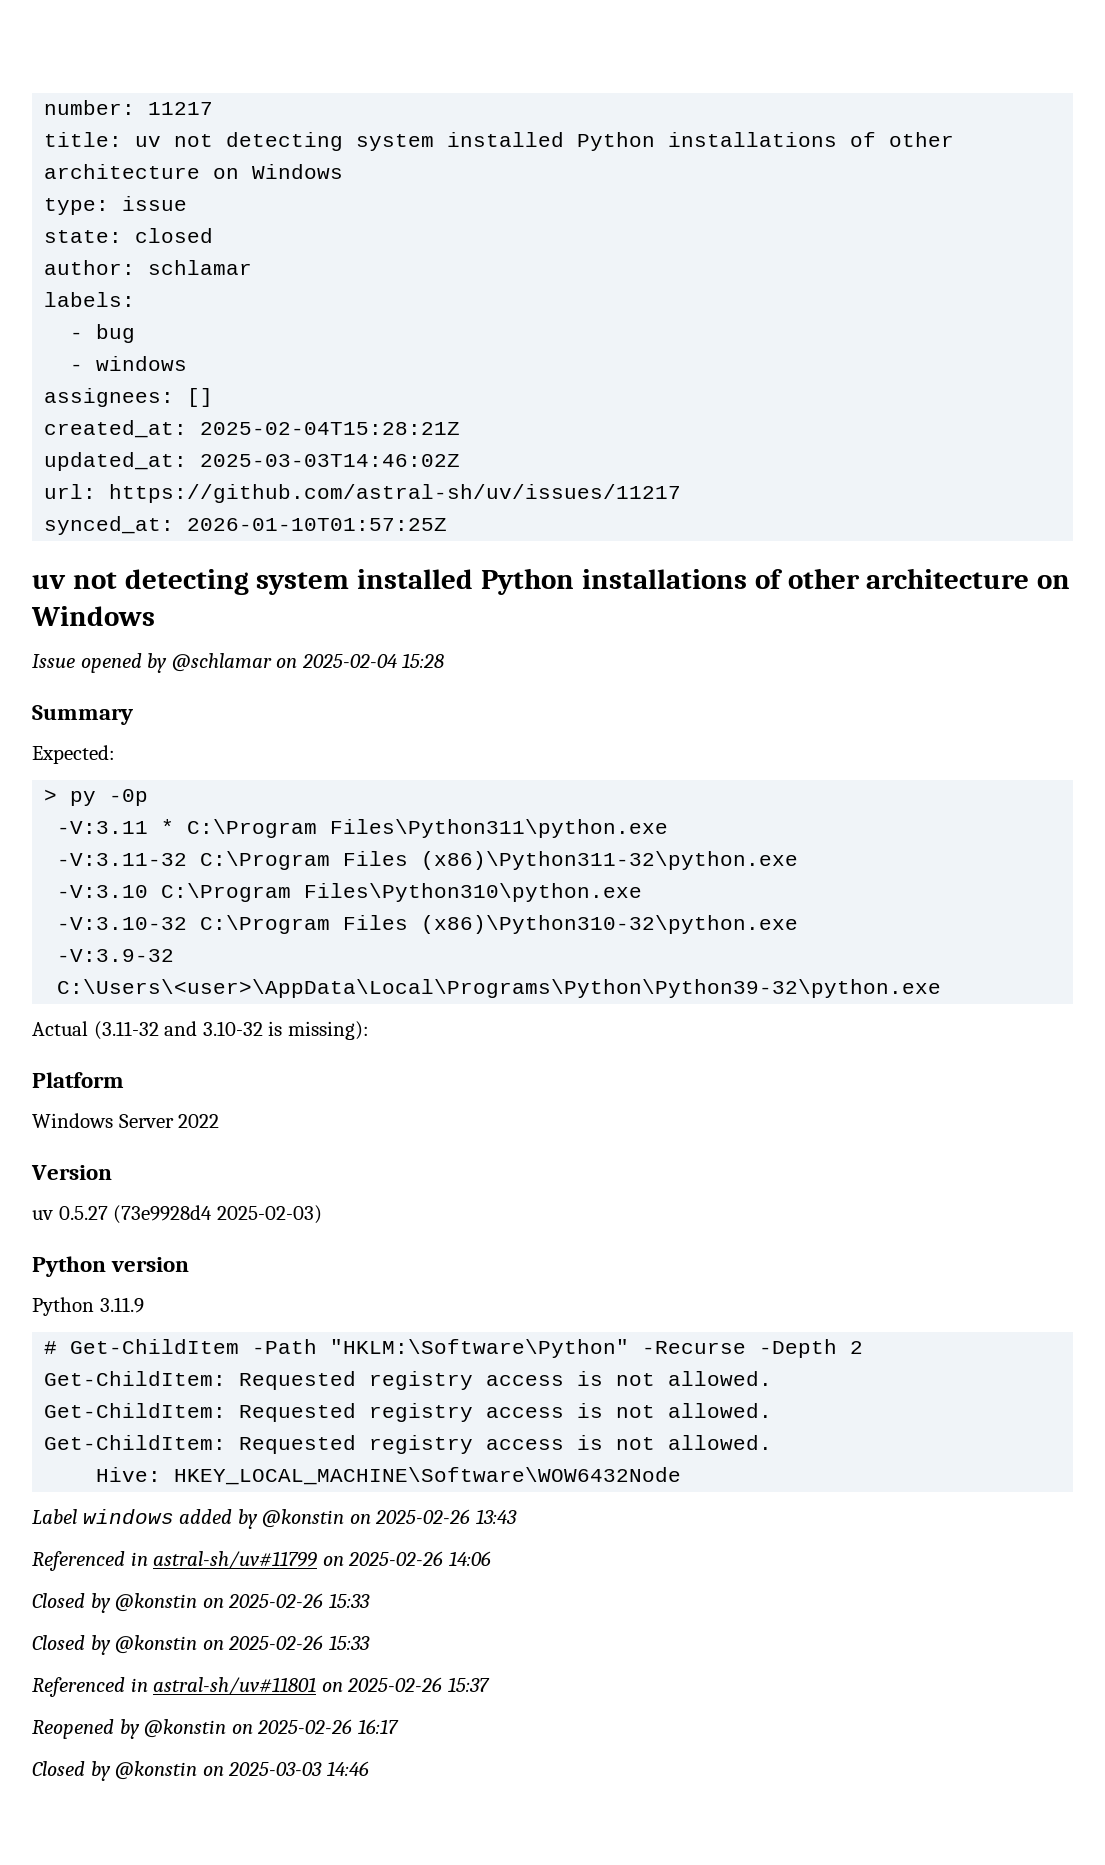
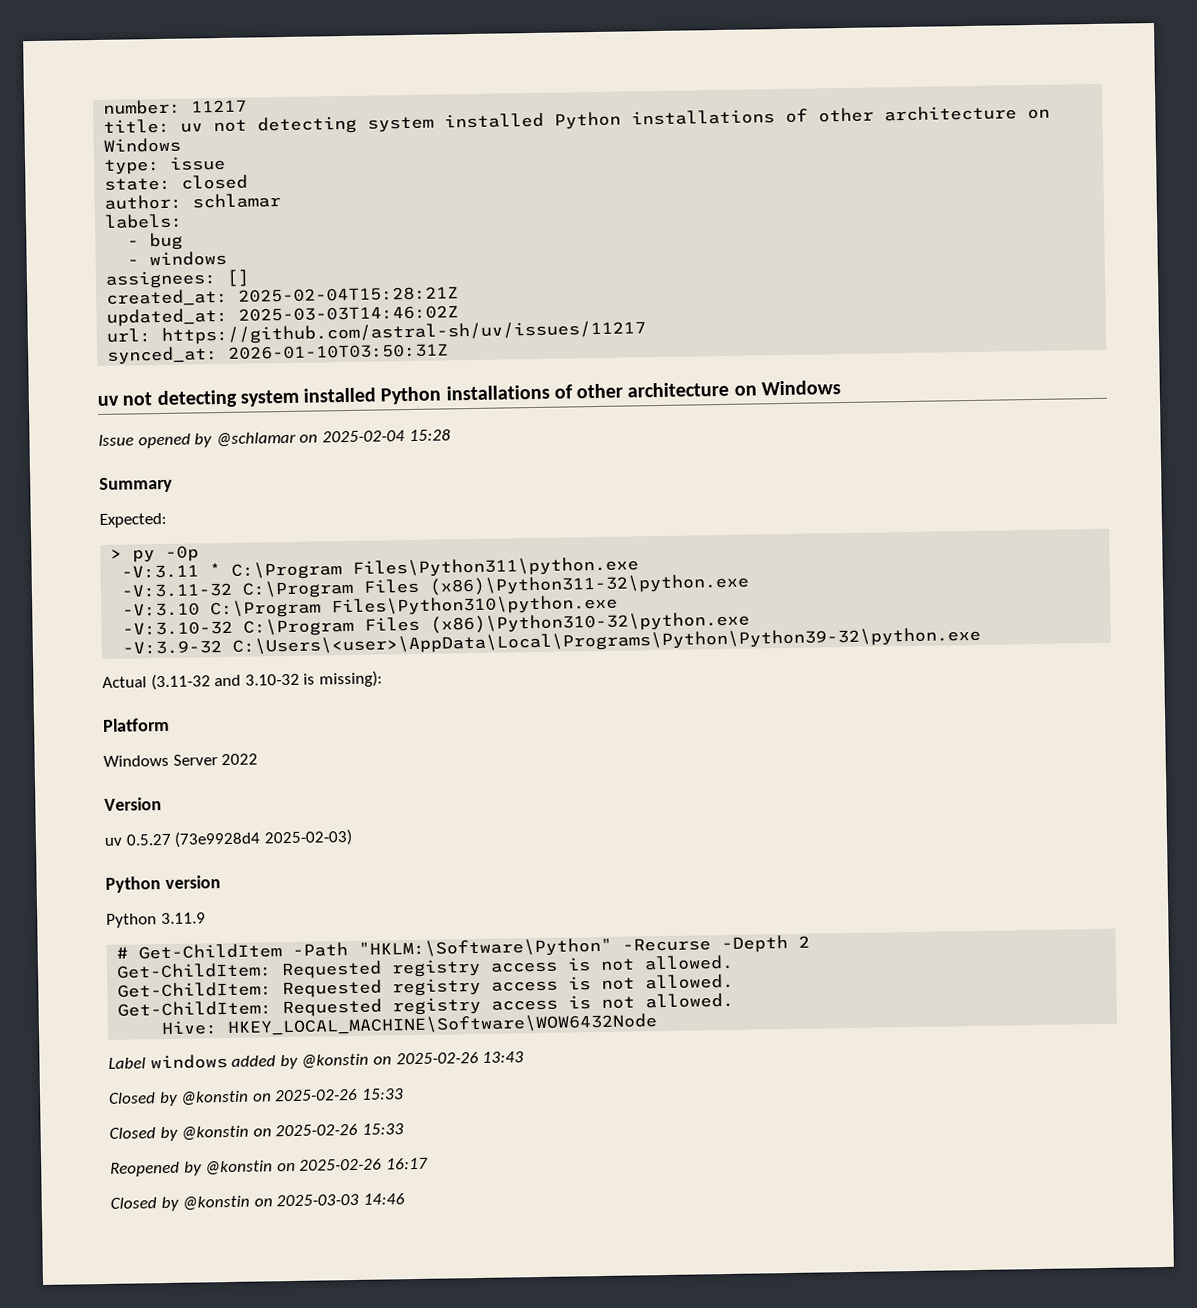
[187,518,448,531] 2026-01-10T01:57:25Z -> [228,343,450,360] 2026-01-10T03:50:31Z
[32,1551,491,1571] // Referenced in astral-sh/uv#11799 on 2025-02-26 14:06 -> (525, 1057) none
[32,1677,490,1697] // Referenced in astral-sh/uv#11801 on 2025-02-26 15:37 -> (404, 1129) none

